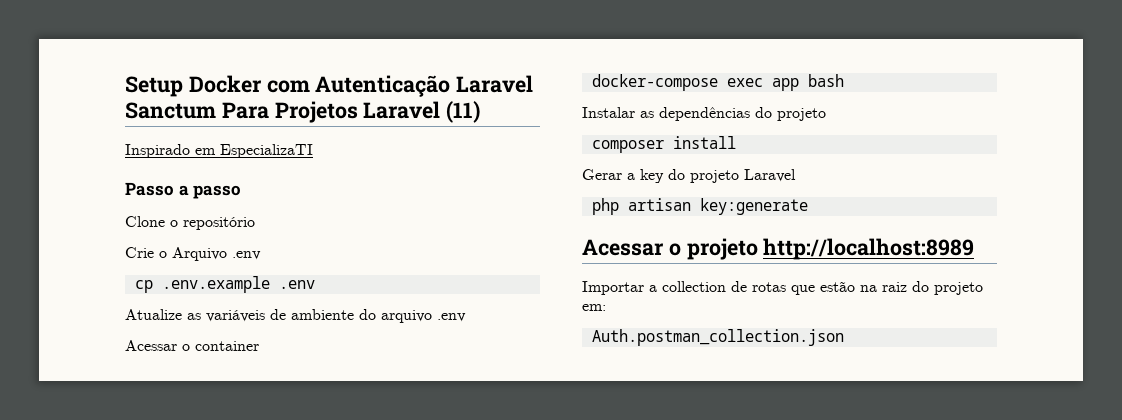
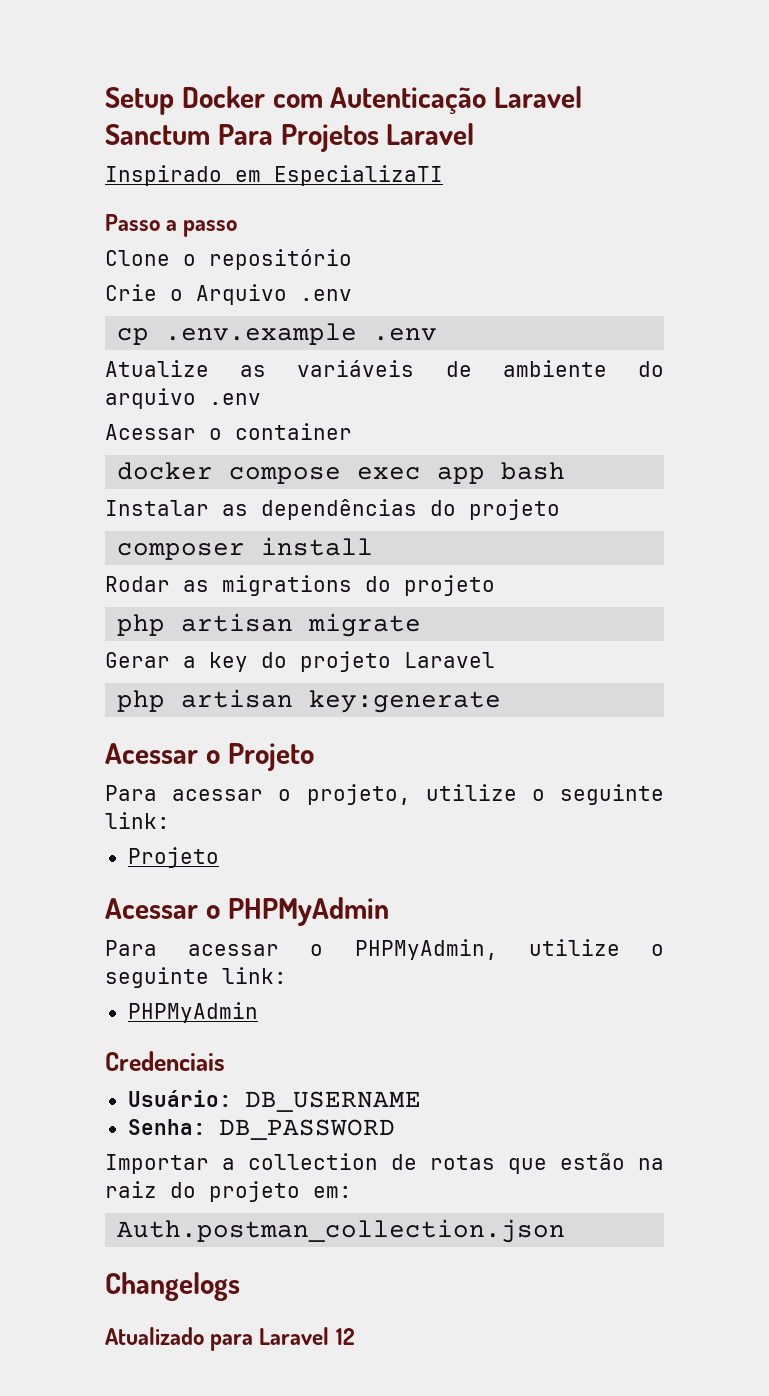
[446,101,481,123] (11) -> (475, 134) none
[591,74,718,91] docker-compose -> [117,462,342,484] docker compose
(736, 142) none -> [105,575,495,596] [117,613,422,637] // Rodar as migrations do projeto // php artisan migrate
[686,238,975,260] projeto http://localhost:8989 -> [227,743,314,771] [105,784,664,805] [105,812,170,829] [127,847,219,868] [105,897,389,926] [105,939,664,960] [105,967,287,988] [127,1002,258,1023] [105,1051,225,1071] [127,1090,421,1112] [127,1119,395,1140] Projeto // Para acessar o projeto, utilize o seguinte link: // Projeto // Acessar o PHPMyAdmin // Para acessar o PHPMyAdmin, utilize o seguinte link: // PHPMyAdmin // Credenciais // Usuário: DB_USERNAME // Senha: DB_PASSWORD
(844, 337) none -> [105,1272,240,1301] [105,1327,355,1351] // Changelogs // Atualizado para Laravel 12

